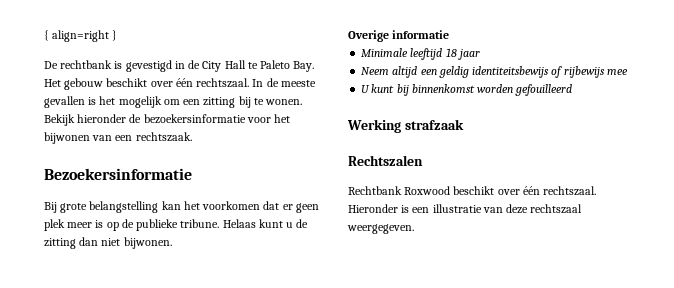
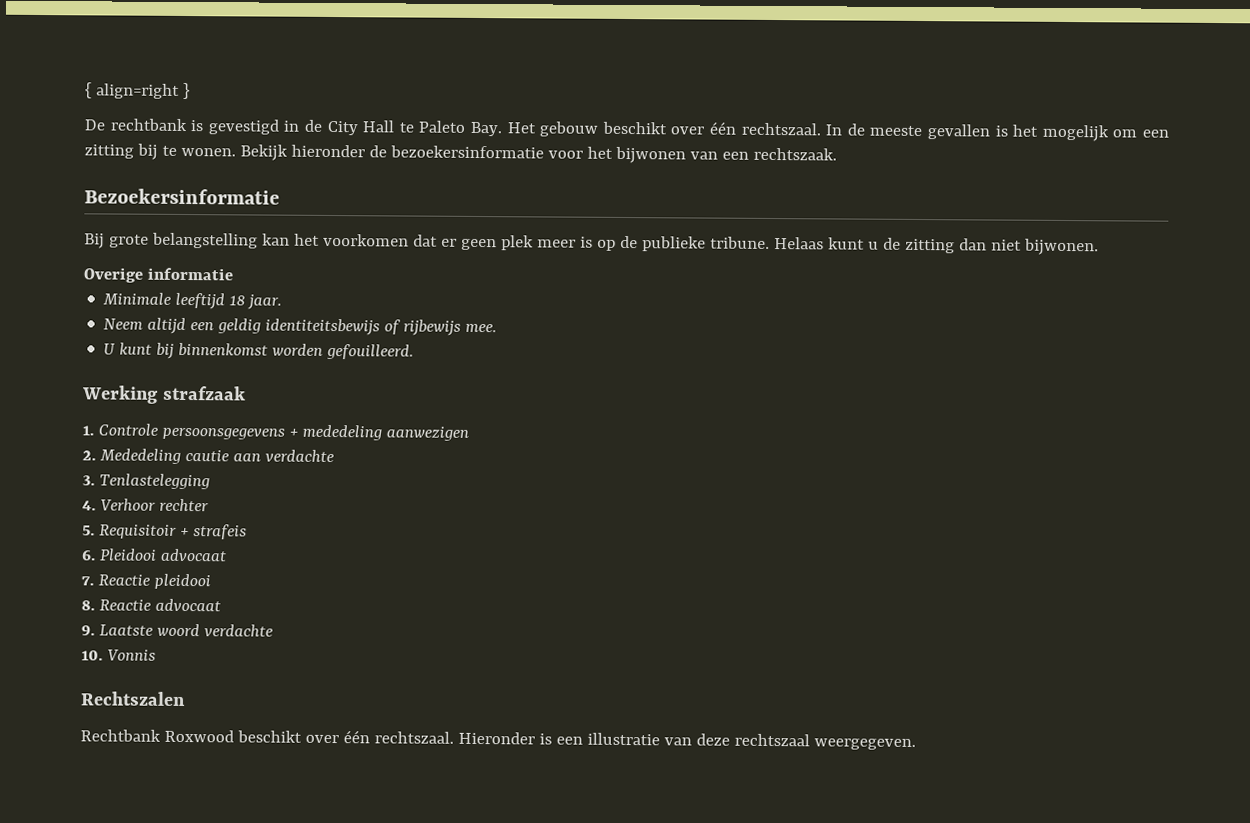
[457,49,480,60] jaar -> [247,294,283,310] jaar.
[606,69,628,75] mee -> [465,323,498,333] mee.
[515,84,573,96] gefouilleerd -> [326,343,415,360] gefouilleerd.
(464, 124) none -> [82,423,469,441] [82,448,334,464] [82,473,210,490] [82,498,209,512] [82,524,247,540] [81,548,227,562] [81,573,211,590] [81,598,221,612] [81,623,273,637] [81,649,156,661] // 1. Controle persoonsgegevens + mededeling aanwezigen // 2. Mededeling cautie aan verdachte // 3. Tenlastelegging // 4. Verhoor rechter // 5. Requisitoir + strafeis // 6. Pleidooi advocaat // 7. Reactie pleidooi // 8. Reactie advocaat // 9. Laatste woord verdachte // 10. Vonnis

